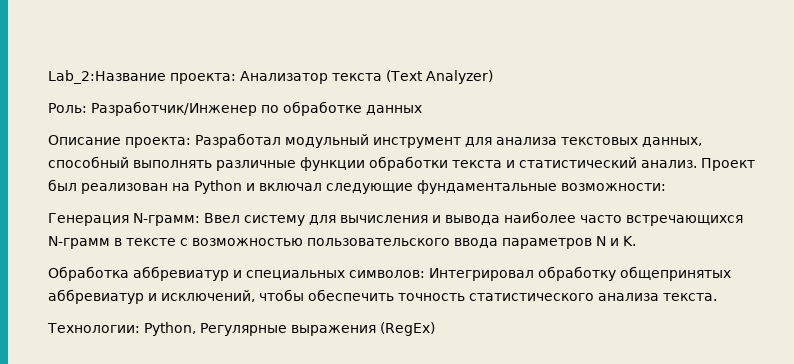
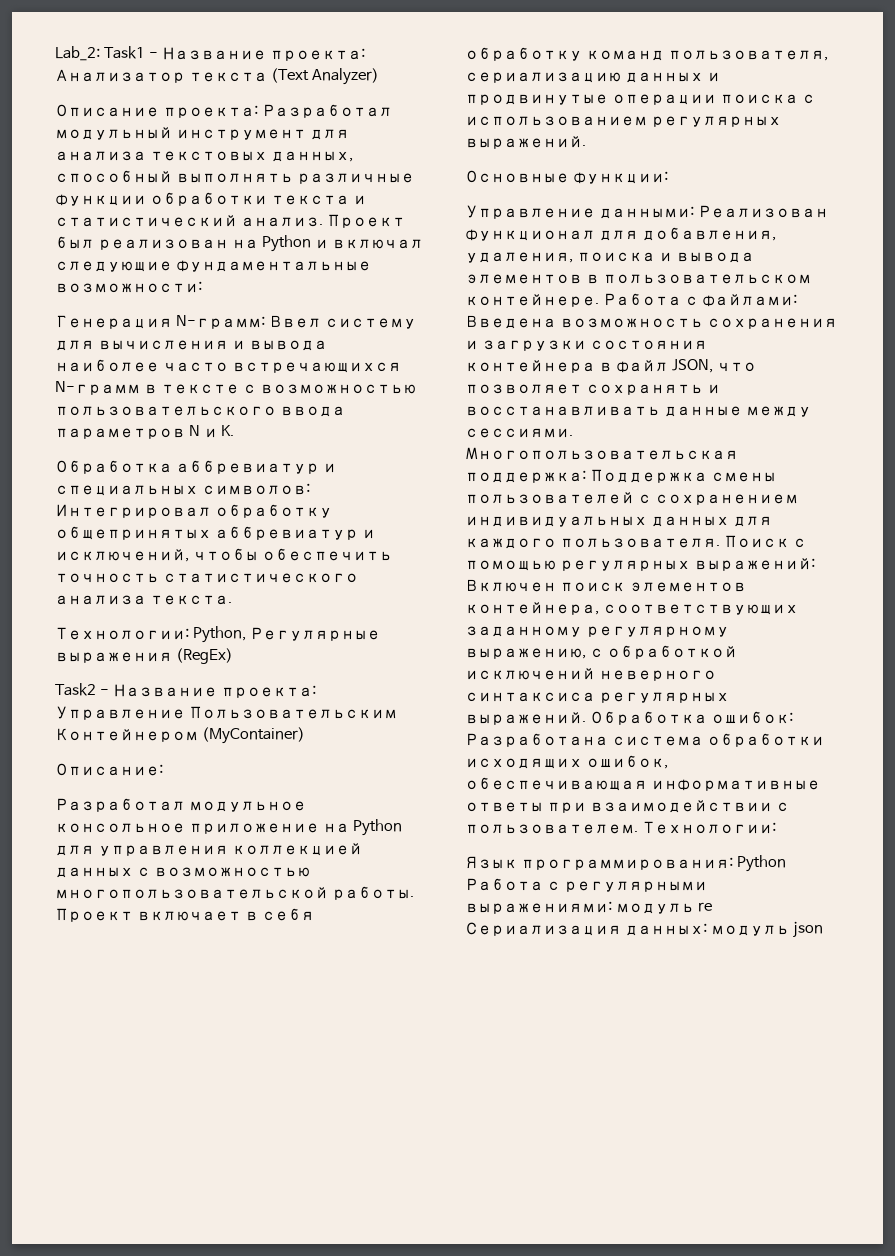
[48,70,166,84] Lab_2:Название -> [55,46,266,61] Lab_2: Task1 - Название
[48,101,422,116] // Роль: Разработчик/Инженер по обработке данных -> (379, 76) none
(435, 329) none -> [55,683,316,698] [55,706,397,720] [55,727,305,744] [55,763,163,776] [55,798,306,812] [55,819,402,836] [55,843,362,856] [55,867,310,878] [55,886,414,900] [55,908,314,922] [465,47,828,61] [465,72,720,83] [465,94,815,105] [465,116,781,127] [465,136,586,149] [465,170,668,184] [465,205,828,219] [465,227,776,241] [465,252,754,263] [465,274,811,284] [465,293,797,307] [465,315,837,329] [465,340,707,351] [465,359,756,373] [465,384,720,395] [465,406,811,417] [465,428,573,438] [465,447,738,460] [465,469,776,483] [465,492,798,505] [465,516,772,527] [465,535,806,549] [465,558,815,571] [465,579,746,592] [465,602,798,615] [465,626,729,637] [465,645,737,659] [465,668,716,681] [465,692,729,703] [465,711,793,725] [465,733,824,747] [465,755,668,769] [465,777,820,791] [465,800,789,813] [465,821,776,834] [465,855,786,872] [465,878,707,892] [465,901,712,914] [465,921,823,938] // Task2 - Название проекта: Управление Пользовательским Контейнером (MyContainer) // Описание: // Разработал модульное консольное приложение на Python для управления коллекцией данных с возможностью многопользовательской работы. Проект включает в себя обработку команд пользователя, сериализацию данных и продвинутые операции поиска с использованием регулярных выражений. // Основные функции: // Управление данными: Реализован функционал для добавления, удаления, поиска и вывода элементов в пользовательском контейнере. Работа с файлами: Введена возможность сохранения и загрузки состояния контейнера в файл JSON, что позволяет сохранять и восстанавливать данные между сессиями. Многопользовательская поддержка: Поддержка смены пользователей с сохранением индивидуальных данных для каждого пользователя. Поиск с помощью регулярных выражений: Включен поиск элементов контейнера, соответствующих заданному регулярному выражению, с обработкой исключений неверного синтаксиса регулярных выражений. Обработка ошибок: Разработана система обработки исходящих ошибок, обеспечивающая информативные ответы при взаимодействии с пользователем. Технологии: // Язык программирования: Python Работа с регулярными выражениями: модуль re Сериализация данных: модуль json

